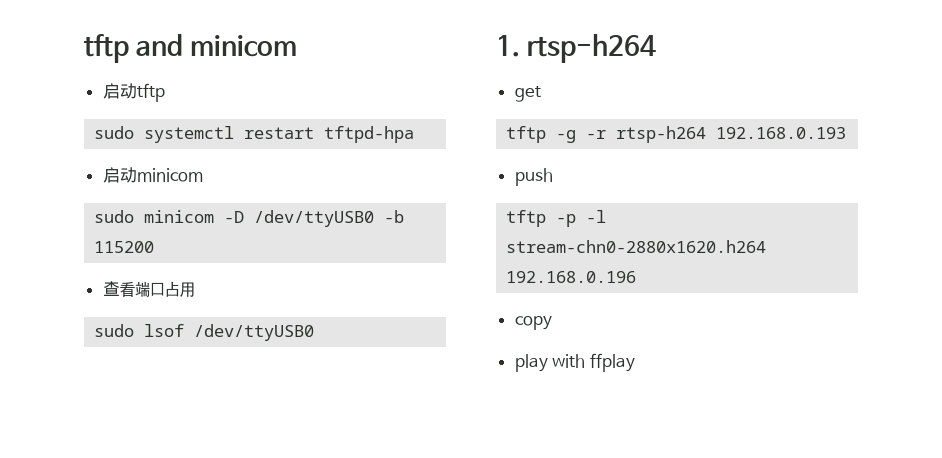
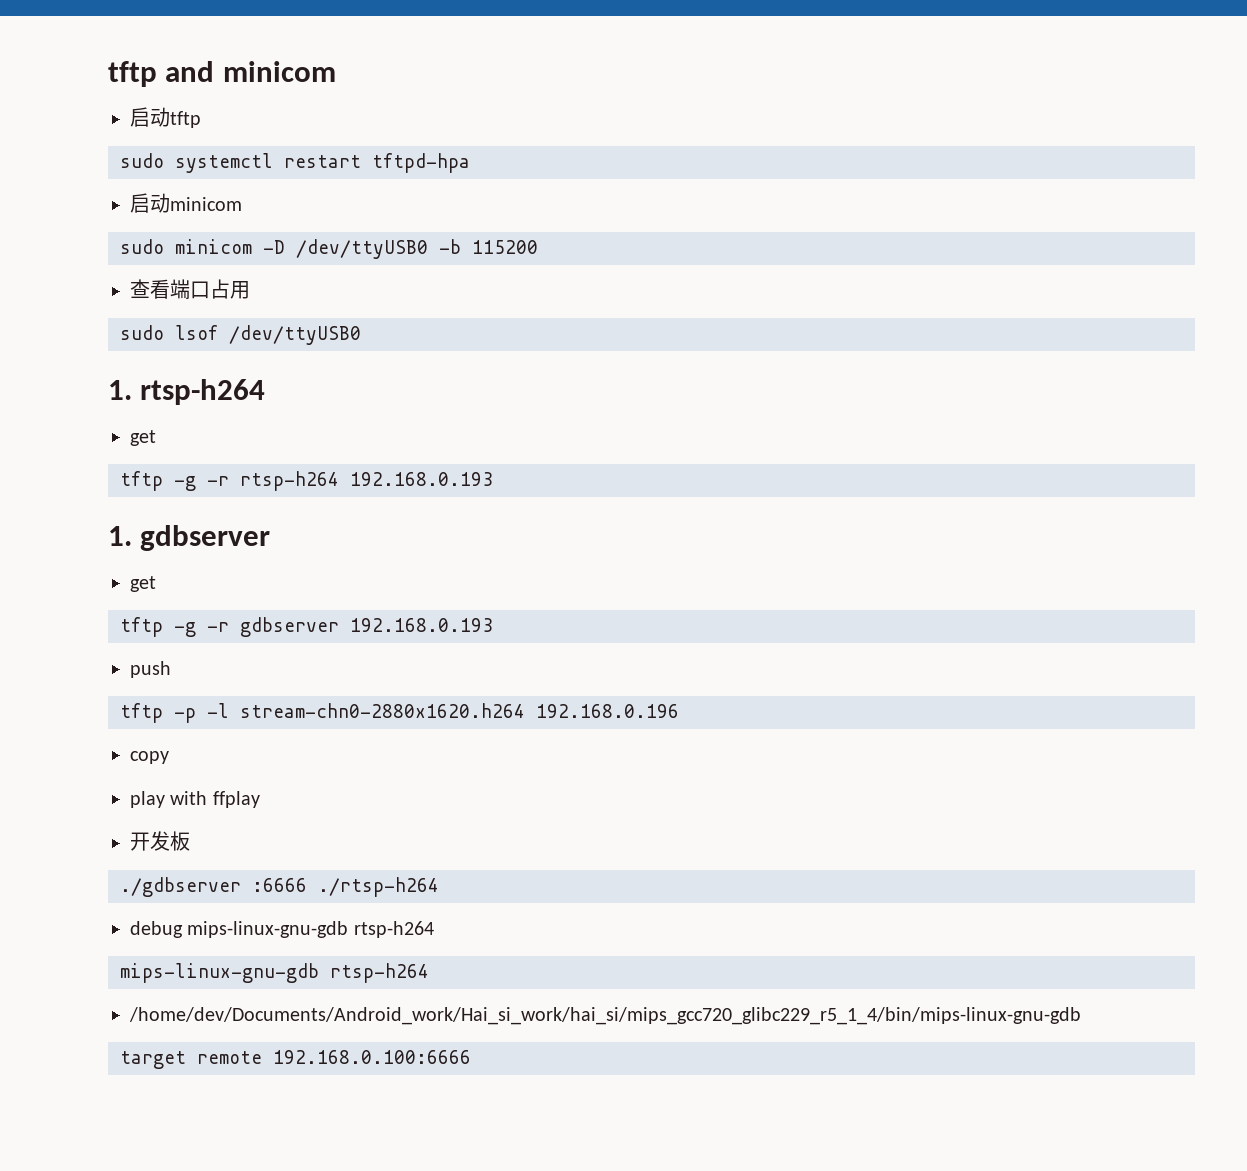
(847, 133) none -> [108,525,271,551] [130,576,156,592] [120,617,493,637] // 1. gdbserver // get // tftp -g -r gdbserver 192.168.0.193
(635, 362) none -> [130,831,190,851] [120,877,439,897] [130,921,434,938] [120,963,429,983] [129,1007,1081,1025] [120,1050,471,1069] // 开发板 // ./gdbserver :6666 ./rtsp-h264 // debug mips-linux-gnu-gdb rtsp-h264 // mips-linux-gnu-gdb rtsp-h264 // /home/dev/Documents/Android_work/Hai_si_work/hai_si/mips_gcc720_glibc229_r5_1_4/bin/mips-linux-gnu-gdb // target remote 192.168.0.100:6666

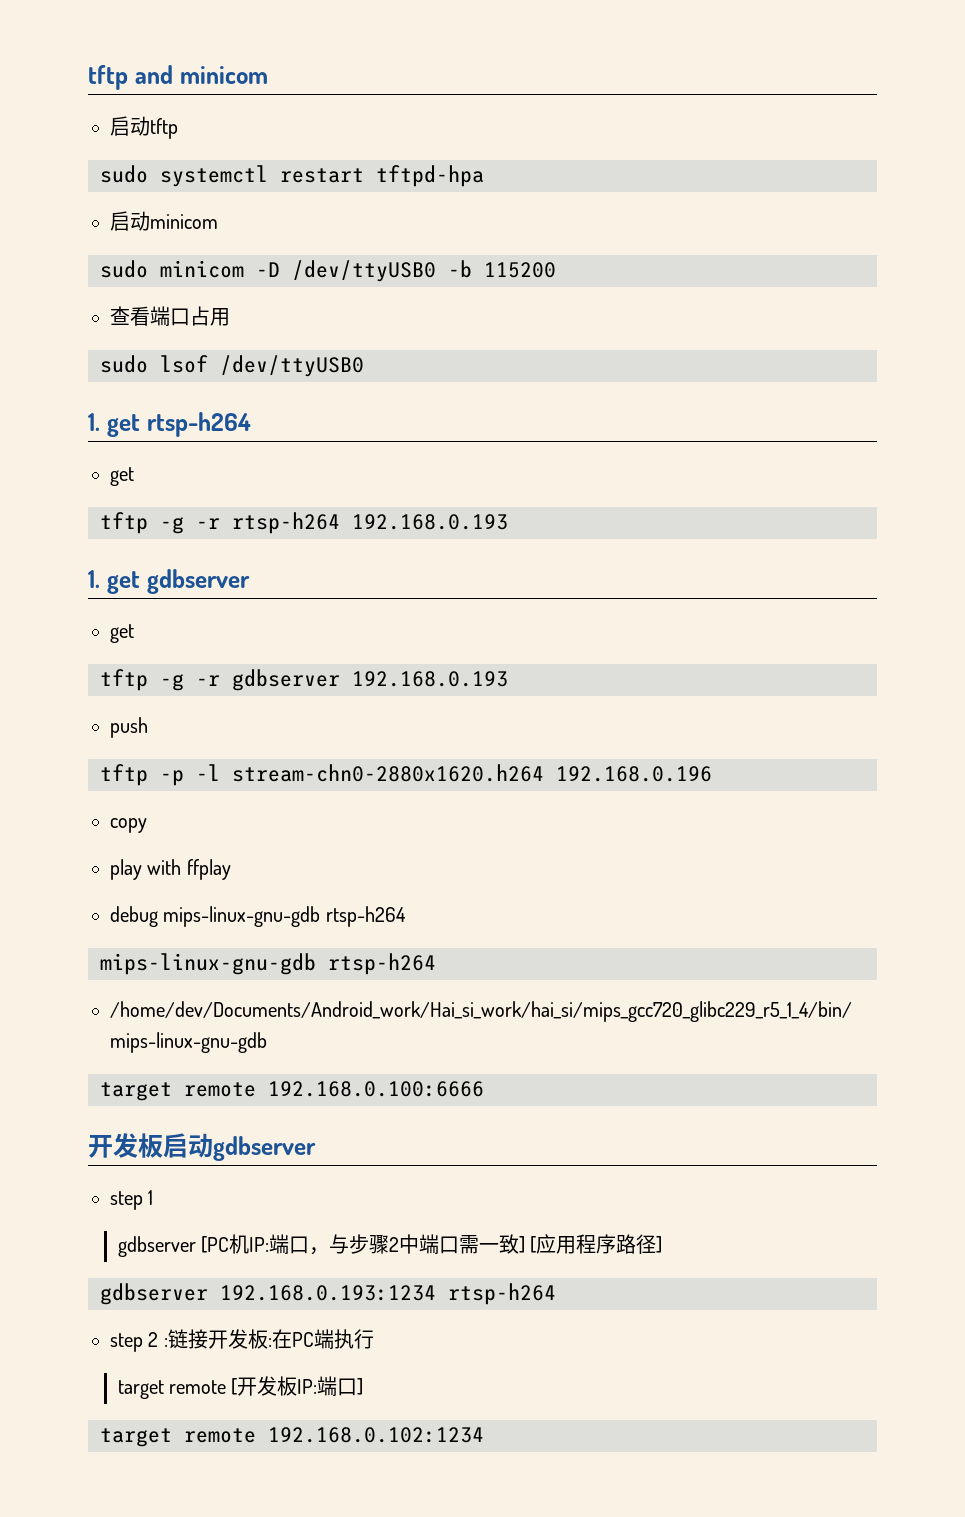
(132, 390) none -> [106,414,140,437] get
(132, 536) none -> [106,571,140,594] get
[130,831,190,851] [120,877,439,897] // 开发板 // ./gdbserver :6666 ./rtsp-h264 -> (231, 869) none
(471, 1057) none -> [88,1133,316,1161] [110,1190,154,1210] [117,1234,663,1257] [100,1283,556,1305] [110,1329,374,1352] [117,1376,364,1399] [100,1427,484,1447] // 开发板启动gdbserver // step 1 // gdbserver [PC机IP:端口，与步骤2中端口需一致] [应用程序路径] // gdbserver 192.168.0.193:1234 rtsp-h264 // step 2 :链接开发板:在PC端执行 // target remote [开发板IP:端口] // target remote 192.168.0.102:1234

